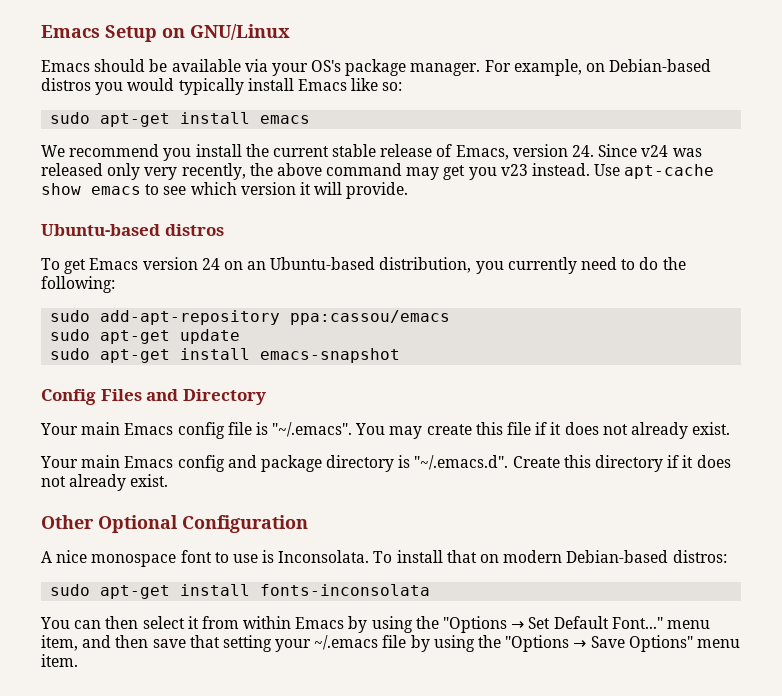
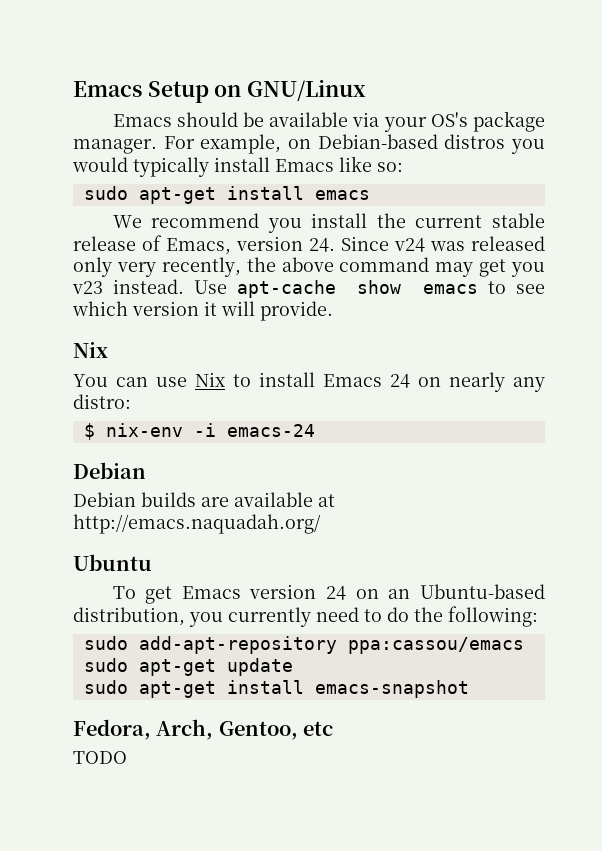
[41,224,224,236] Ubuntu-based distros -> [73,342,108,358] [73,372,545,392] [73,394,131,409] [83,423,315,440] [73,462,146,479] [73,492,335,507] [73,514,321,534] [73,554,152,571] Nix // You can use Nix to install Emacs 24 on nearly any distro: // $ nix-env -i emacs-24 // Debian // Debian builds are available at http://emacs.naquadah.org/ // Ubuntu
[41,389,266,405] [40,422,731,439] [40,455,731,472] [41,474,169,491] [41,515,308,533] [41,550,727,567] [50,584,431,599] [40,616,710,633] [41,635,740,652] [41,654,78,667] Config Files and Directory // Your main Emacs config file is "~/.emacs". You may create this file if it does not already exist. // Your main Emacs config and package directory is "~/.emacs.d". Create this directory if it does not already exist. // Other Optional Configuration // A nice monospace font to use is Inconsolata. To install that on modern Debian-based distros: // sudo apt-get install fonts-inconsolata // You can then select it from within Emacs by using the "Options → Set Default Font..." menu item, and then save that setting your ~/.emacs file by using the "Options → Save Options" menu item. -> [73,719,334,740] [73,751,127,764] Fedora, Arch, Gentoo, etc // TODO

